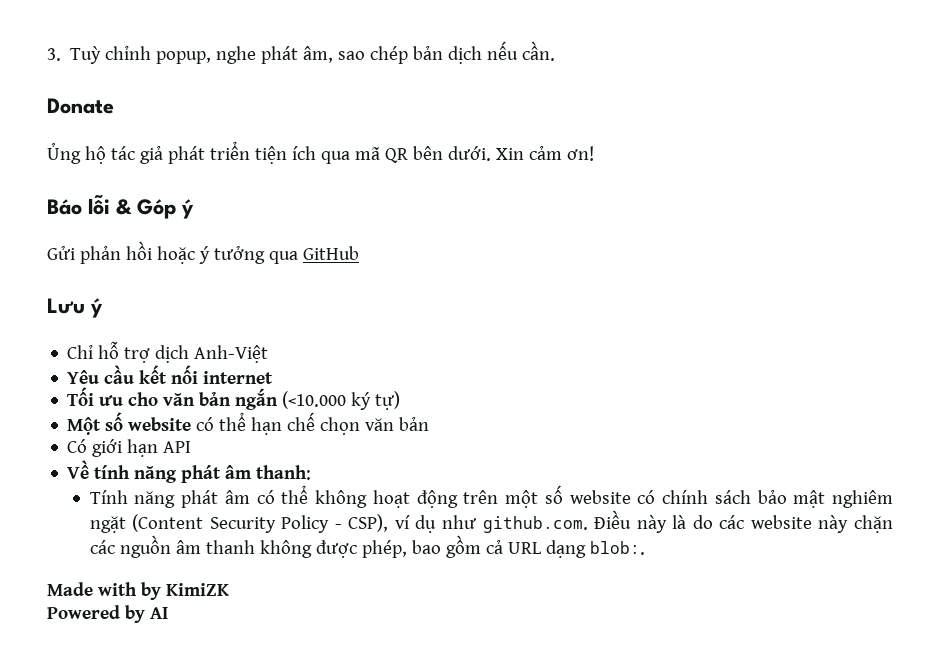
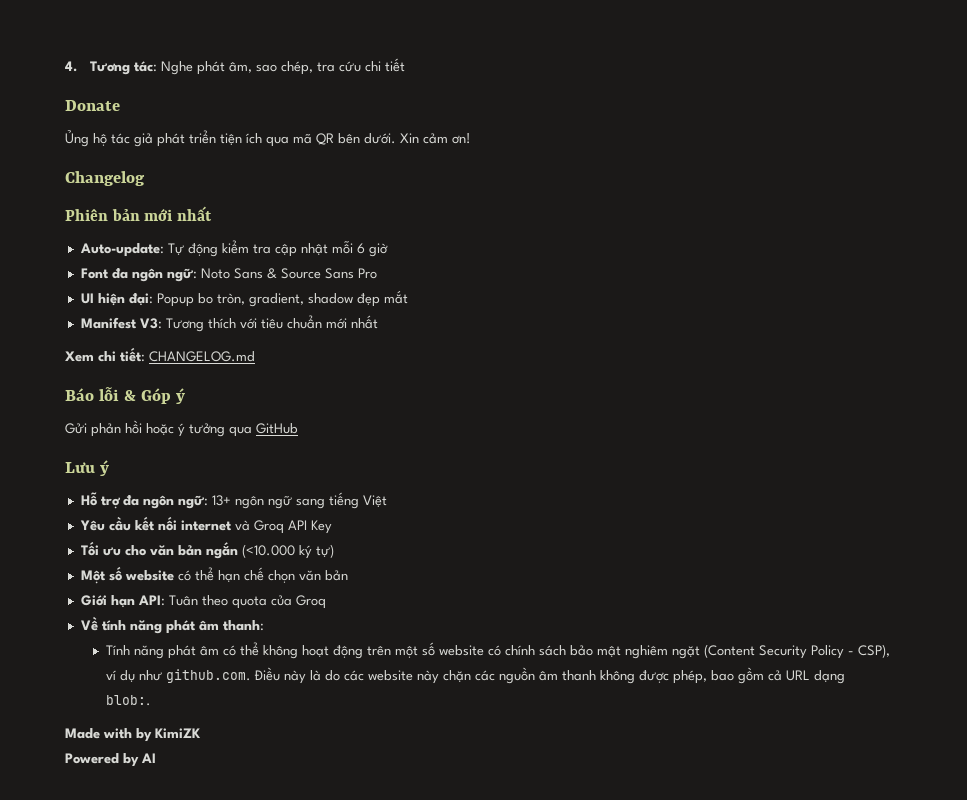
[47,41,556,64] 3. Tuỳ chỉnh popup, nghe phát âm, sao chép bản dịch nếu cần. -> [65,58,405,75] 4. Tương tác: Nghe phát âm, sao chép, tra cứu chi tiết
(594, 153) none -> [65,171,145,186] [65,206,213,221] [79,240,388,257] [80,268,377,282] [80,290,408,307] [80,315,378,332] [65,347,255,362] // Changelog // Phiên bản mới nhất // Auto-update: Tự động kiểm tra cập nhật mỗi 6 giờ // Font đa ngôn ngữ: Noto Sans & Source Sans Pro // UI hiện đại: Popup bo tròn, gradient, shadow đẹp mắt // Manifest V3: Tương thích với tiêu chuẩn mới nhất // Xem chi tiết: CHANGELOG.md
[67,341,269,363] Chỉ hỗ trợ dịch Anh-Việt -> [80,492,387,509] Hỗ trợ đa ngôn ngữ: 13+ ngôn ngữ sang tiếng Việt
(274, 377) none -> [234,520,332,534] và Groq API Key
[67,439,192,457] Có giới hạn API -> [80,595,326,609] Giới hạn API: Tuân theo quota của Groq

